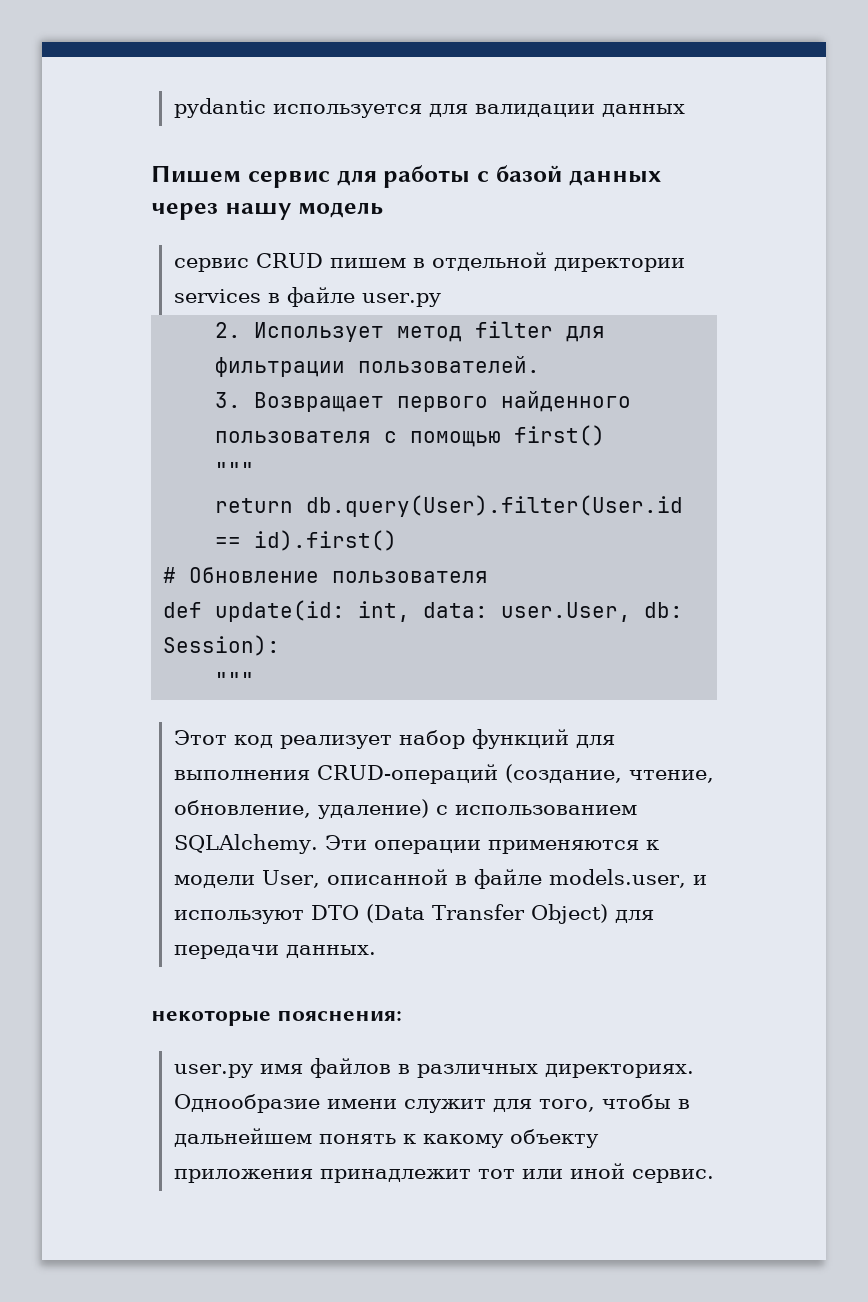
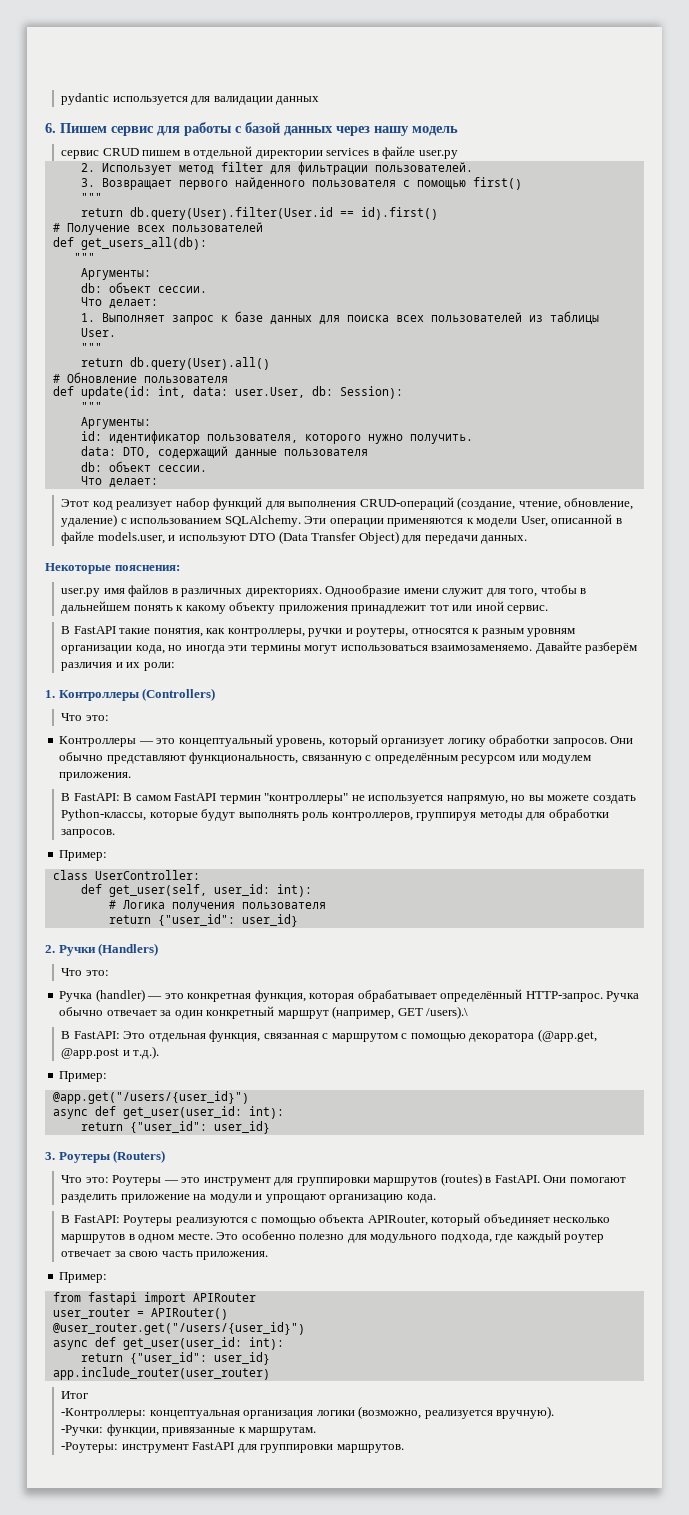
(685, 110) none -> [45,123,56,133] 6.
(398, 540) none -> [52,222,263,235] [52,237,207,250] [73,253,95,262] [80,268,151,280] [80,282,207,293] [80,297,158,309] [80,311,599,325] [80,328,116,337] [80,343,102,352] [80,357,270,370] // # Получение всех пользователей // def get_users_all(db): // """ // Аргументы: // db: объект сессии. // Что делает: // 1. Выполняет запрос к базе данных для поиска всех пользователей из таблицы User. // """ // return db.query(User).all()
(255, 680) none -> [80,417,151,429] [80,431,473,444] [80,446,368,459] [80,461,207,472] [80,476,158,488] // Аргументы: // id: идентификатор пользователя, которого нужно получить. // data: DTO, содержащий данные пользователя // db: объект сессии. // Что делает:
[151,1010,271,1026] некоторые -> [45,563,111,574] Некоторые
(714, 1176) none -> [61,626,576,637] [61,641,638,654] [61,662,175,671] [45,688,216,701] [61,713,109,721] [59,734,634,747] [59,752,592,764] [59,772,132,781] [61,793,636,804] [61,809,609,821] [61,829,116,838] [59,850,108,861] [52,870,200,880] [80,884,312,897] [108,900,326,912] [108,914,298,927] [45,943,159,956] [61,968,109,976] [59,989,640,1002] [59,1006,469,1019] [61,1029,597,1042] [61,1046,160,1059] [59,1071,108,1082] [52,1091,249,1104] [52,1106,284,1119] [80,1121,270,1134] [45,1150,166,1163] [61,1173,626,1186] [61,1194,436,1203] [61,1213,611,1226] [61,1230,605,1243] [61,1251,269,1260] [59,1272,108,1283] [52,1292,256,1305] [52,1308,228,1320] [52,1322,305,1335] [52,1337,284,1350] [80,1352,270,1365] [52,1367,270,1380] [61,1391,89,1399] [61,1406,555,1419] [61,1424,317,1436] [61,1442,404,1453] // В FastAPI такие понятия, как контроллеры, ручки и роутеры, относятся к разным уровням организации кода, но иногда эти термины могут использоваться взаимозаменяемо. Давайте разберём различия и их роли: // 1. Контроллеры (Controllers) // Что это: // Контроллеры — это концептуальный уровень, который организует логику обработки запросов. Они обычно представляют функциональность, связанную с определённым ресурсом или модулем приложения. // В FastAPI: В самом FastAPI термин "контроллеры" не используется напрямую, но вы можете создать Python-классы, которые будут выполнять роль контроллеров, группируя методы для обработки запросов. // Пример: // class UserController: // def get_user(self, user_id: int): // # Логика получения пользователя // return {"user_id": user_id} // 2. Ручки (Handlers) // Что это: // Ручка (handler) — это конкретная функция, которая обрабатывает определённый HTTP-запрос. Ручка обычно отвечает за один конкретный маршрут (например, GET /users).\ // В FastAPI: Это отдельная функция, связанная с маршрутом с помощью декоратора (@app.get, @app.post и т.д.). // Пример: // @app.get("/users/{user_id}") // async def get_user(user_id: int): // return {"user_id": user_id} // 3. Роутеры (Routers) // Что это: Роутеры — это инструмент для группировки маршрутов (routes) в FastAPI. Они помогают разделить приложение на модули и упрощают организацию кода. // В FastAPI: Роутеры реализуются с помощью объекта APIRouter, который объединяет несколько маршрутов в одном месте. Это особенно полезно для модульного подхода, где каждый роутер отвечает за свою часть приложения. // Пример: // from fastapi import APIRouter // user_router = APIRouter() // @user_router.get("/users/{user_id}") // async def get_user(user_id: int): // return {"user_id": user_id} // app.include_router(user_router) // Итог // -Контроллеры: концептуальная организация логики (возможно, реализуется вручную). // -Ручки: функции, привязанные к маршрутам. // -Роутеры: инструмент FastAPI для группировки маршрутов.

